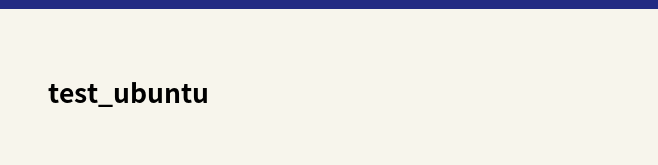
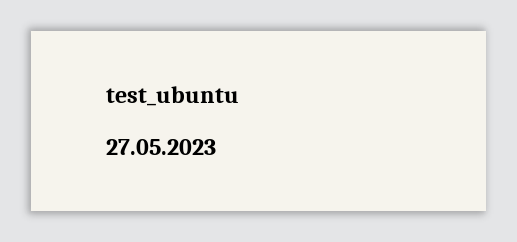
(209, 94) none -> [106,139,216,155] // 27.05.2023

